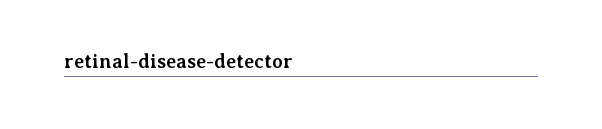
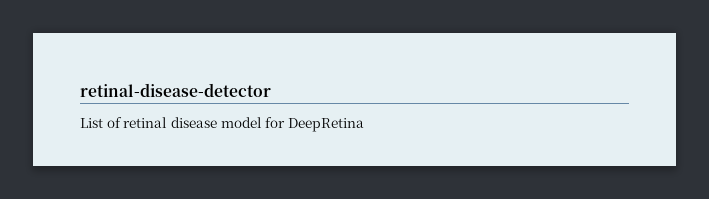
(293, 60) none -> [80,117,364,132] // List of retinal disease model for DeepRetina

